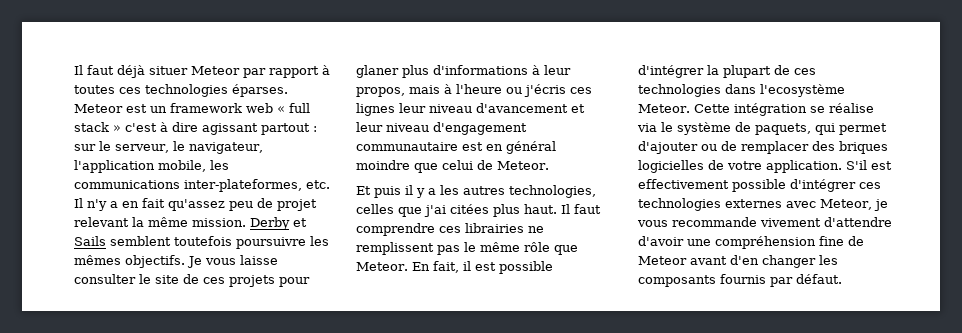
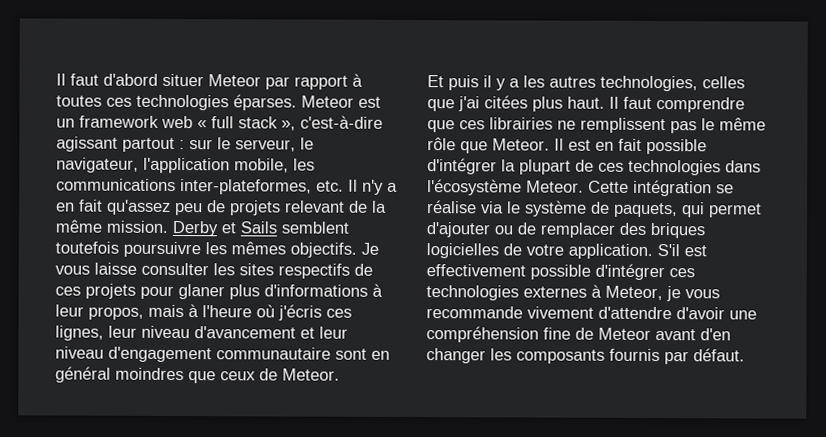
[74,65,145,78] Il faut déjà -> [56,73,158,86] Il faut d'abord
[113,122,198,132] » c'est à dire -> [281,115,383,131] », c'est-à-dire
[277,199,317,211] [74,217,129,227] projet relevant -> [230,200,368,216] projets relevant de
[139,274,179,284] le site -> [213,263,350,279] les sites respectifs
[506,87,522,94] ou -> [256,304,275,318] où
[356,103,395,116] lignes -> [55,325,104,341] lignes,
[462,142,483,151] est -> [335,348,367,360] sont
[356,160,473,173] moindre que celui -> [115,367,256,384] moindres que ceux
(435, 229) none -> [427,120,455,133] que
[411,261,496,273] En fait, il est -> [554,138,642,151] Il est en fait
[760,84,845,97] l'ecosystème -> [427,179,522,196] l'écosystème
[786,201,816,208] avec -> [591,284,602,298] à

